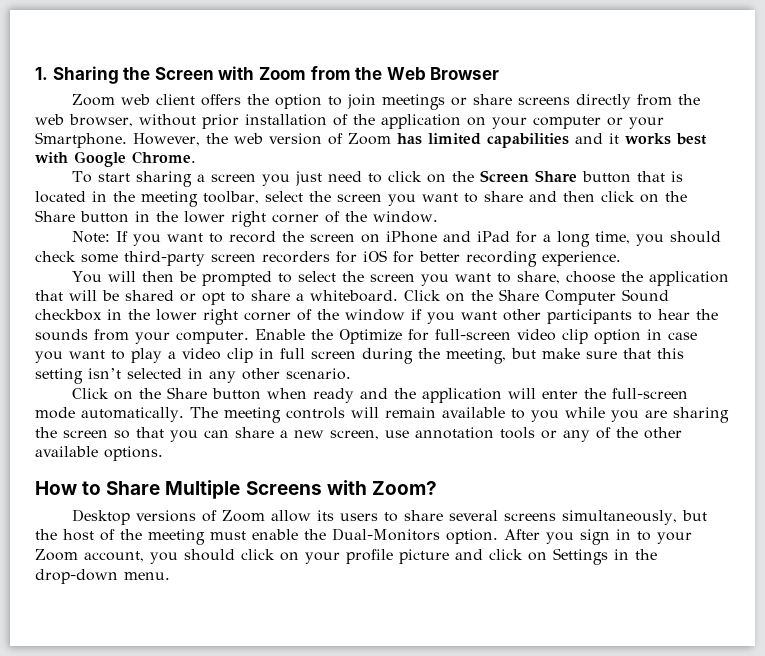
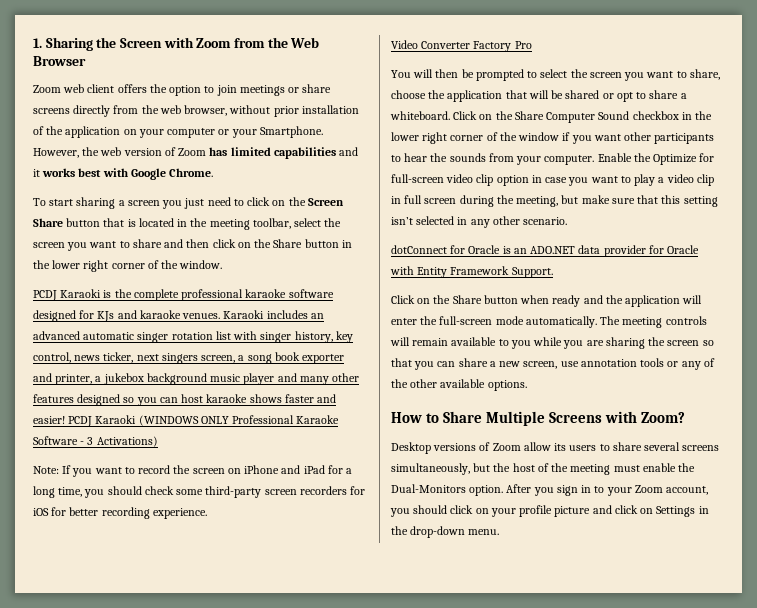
(438, 217) none -> [33,289,334,301] [33,310,324,322] [33,331,353,343] [33,352,345,364] [33,373,360,385] [33,394,337,406] [33,415,340,427] [33,436,158,447] // PCDJ Karaoki is the complete professional karaoke software designed for KJs and karaoke venues. Karaoki includes an advanced automatic singer rotation list with singer history, key control, news ticker, next singers screen, a song book exporter and printer, a jukebox background music player and many other features designed so you can host karaoke shows faster and easier! PCDJ Karaoki (WINDOWS ONLY Professional Karaoke Software - 3 Activations)
(621, 258) none -> [391,40,532,52] // Video Converter Factory Pro
(351, 374) none -> [391,245,700,257] [390,266,553,278] // dotConnect for Oracle is an ADO.NET data provider for Oracle with Entity Framework Support.

